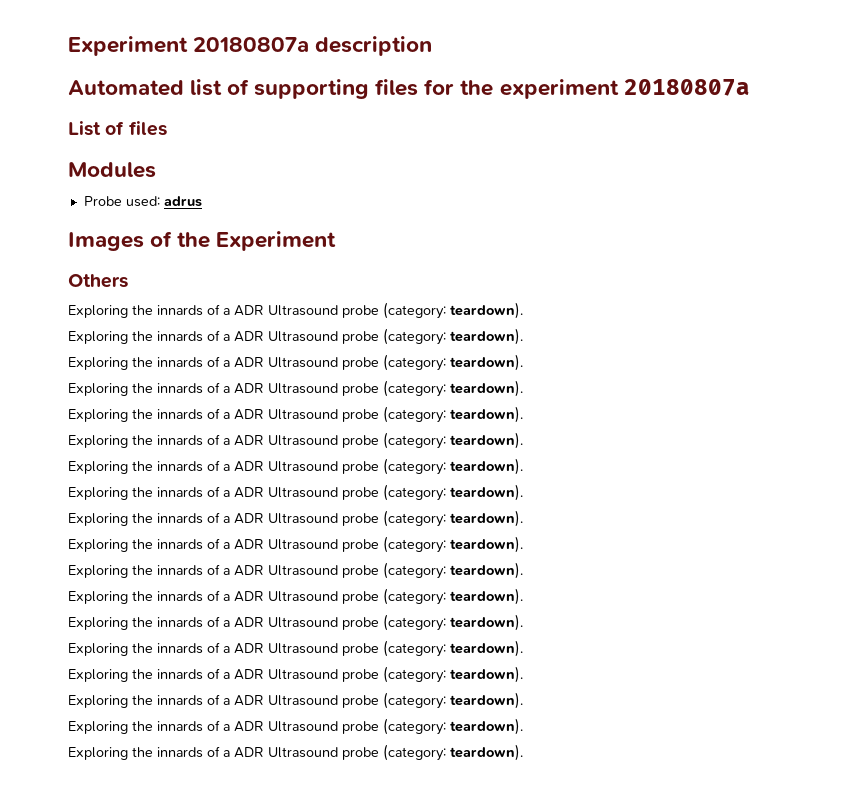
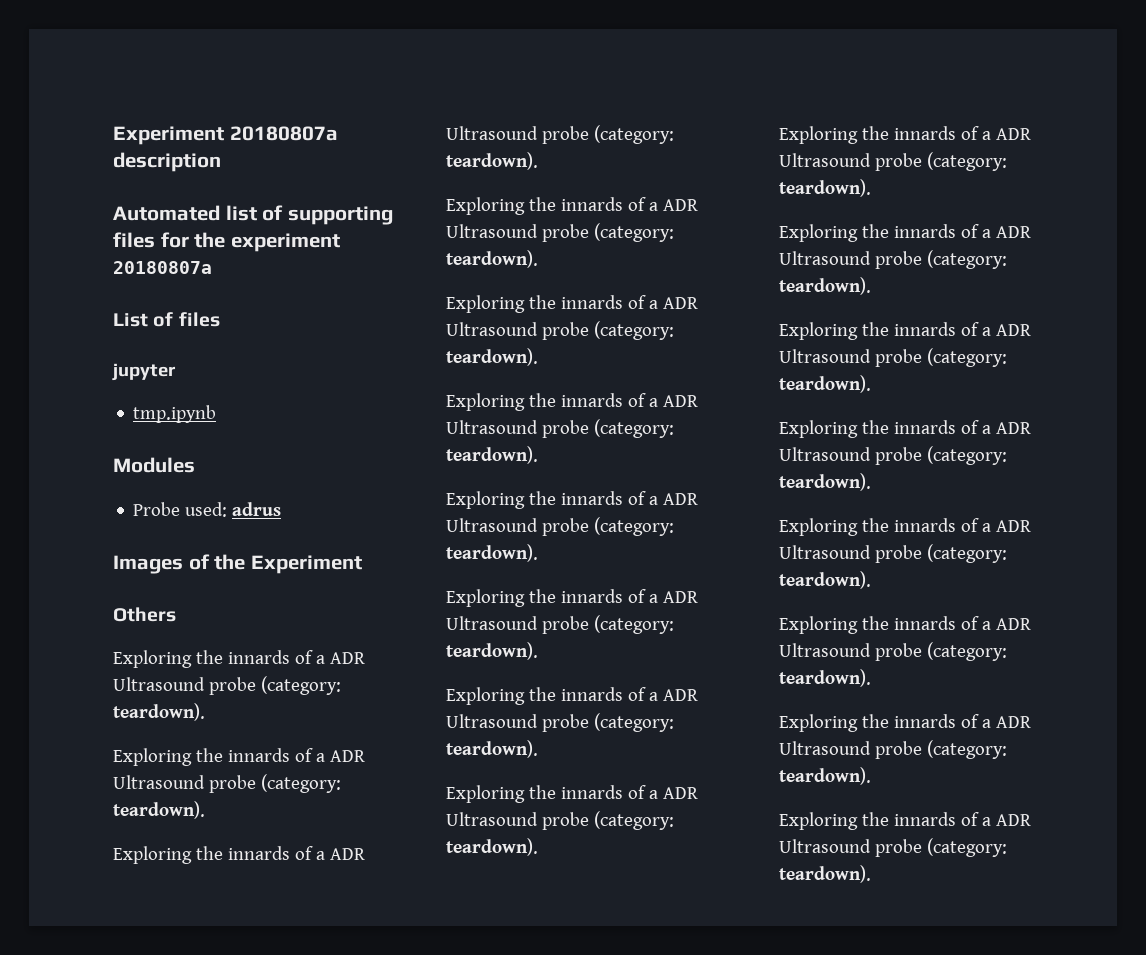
(167, 128) none -> [112,363,176,381] [133,405,217,423] // jupyter // tmp.ipynb

